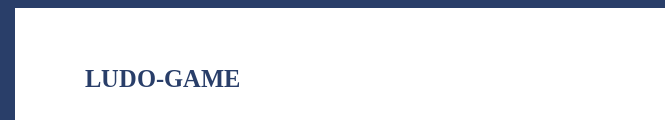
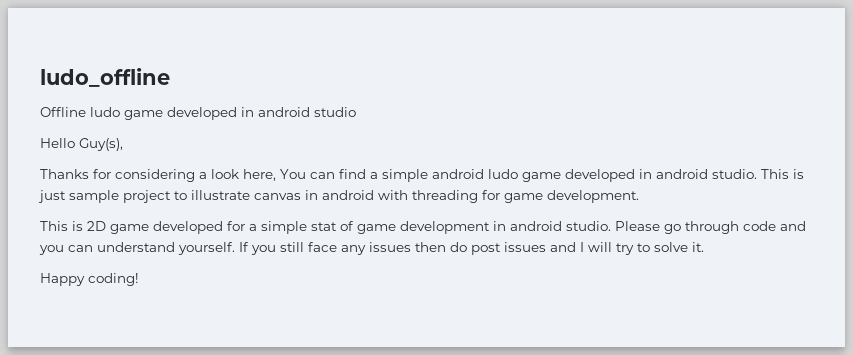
[85,70,240,87] LUDO-GAME -> [40,68,170,87] [40,107,356,120] [40,138,123,151] [40,169,804,182] [38,190,639,203] [40,221,806,234] [39,242,704,255] [40,273,139,286] ludo_offline // Offline ludo game developed in android studio // Hello Guy(s), // Thanks for considering a look here, You can find a simple android ludo game developed in android studio. This is just sample project to illustrate canvas in android with threading for game development. // This is 2D game developed for a simple stat of game development in android studio. Please go through code and you can understand yourself. If you still face any issues then do post issues and I will try to solve it. // Happy coding!

